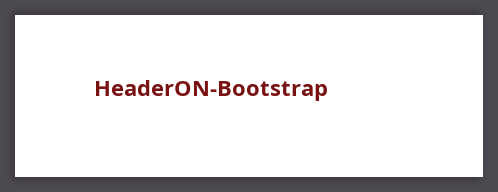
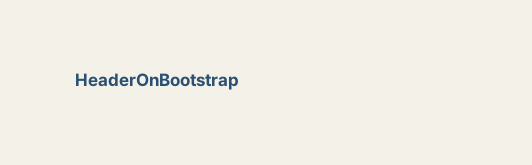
[94,80,328,101] HeaderON-Bootstrap -> [75,73,239,90] HeaderOnBootstrap

